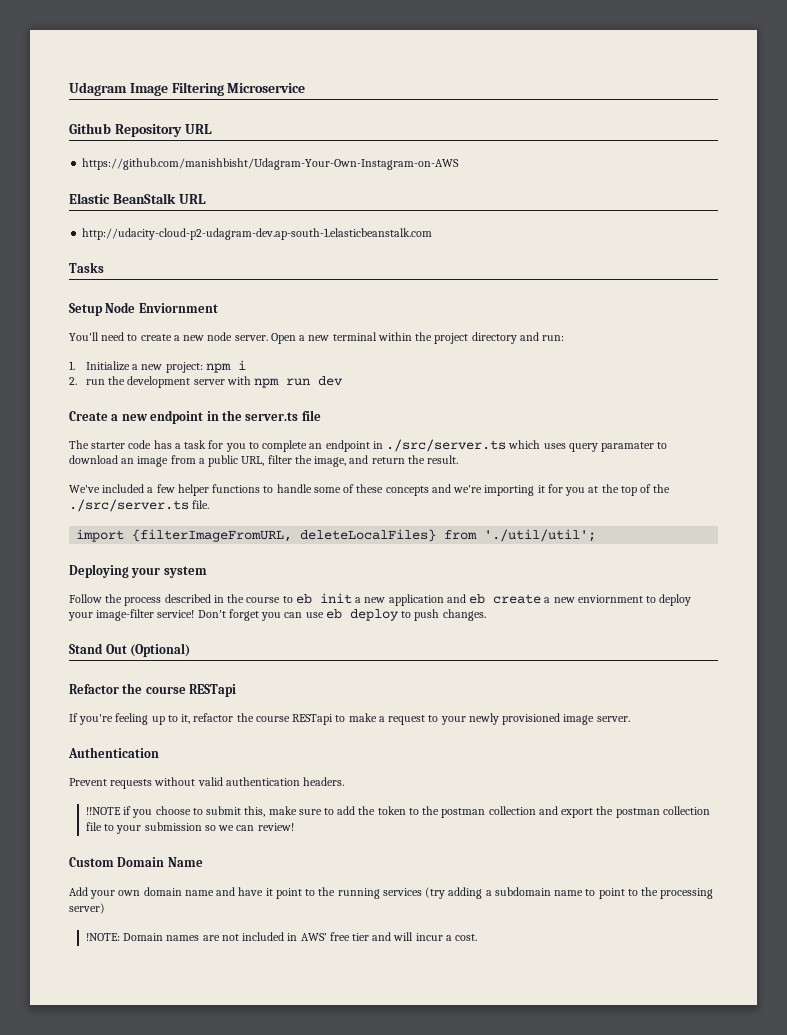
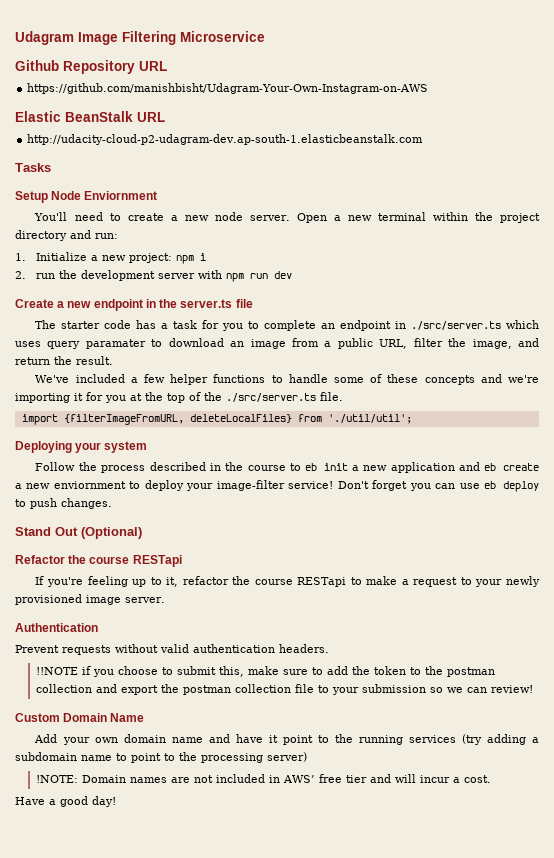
(478, 937) none -> [15,796,116,807] // Have a good day!

